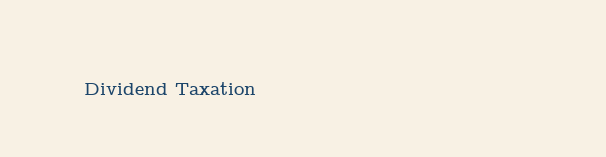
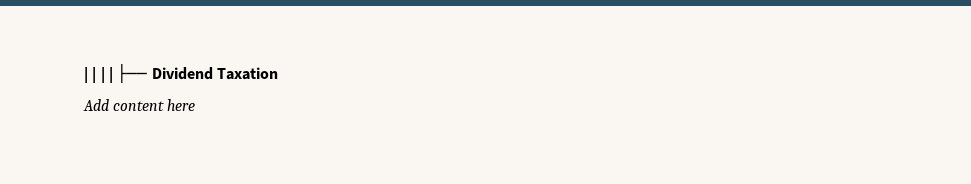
(84, 89) none -> [84,63,148,83] | | | | ├──
(256, 88) none -> [83,99,196,111] // Add content here

